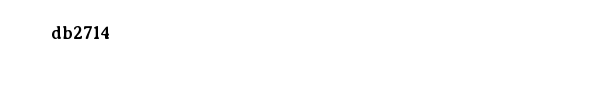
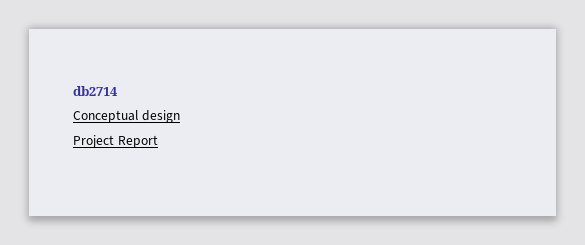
(110, 32) none -> [73,110,180,123] [73,135,158,148] // Conceptual design // Project Report

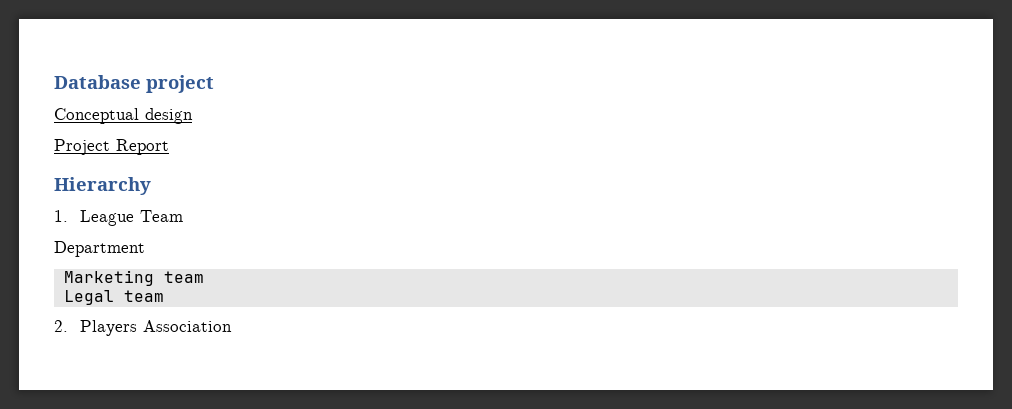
[73,86,118,96] db2714 -> [54,75,214,93] Database project
(158, 141) none -> [54,177,151,195] [54,210,184,226] [54,241,145,257] [63,270,204,286] [63,290,164,305] [54,320,233,336] // Hierarchy // 1. League Team // Department // Marketing team // Legal team // 2. Players Association

